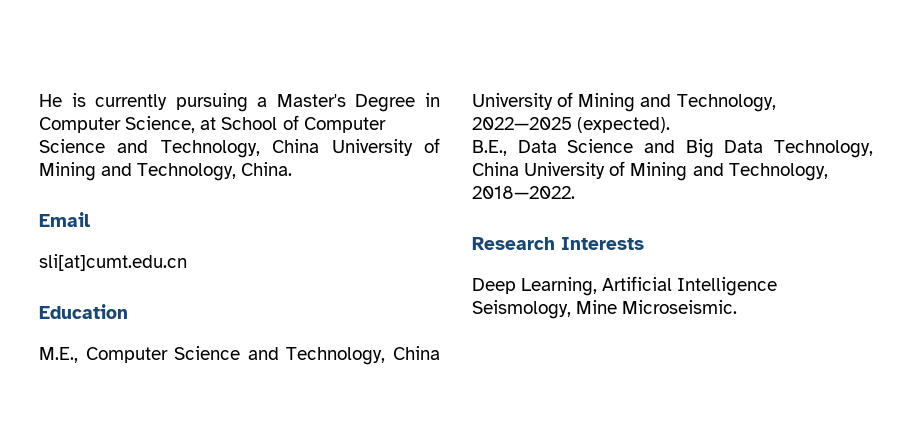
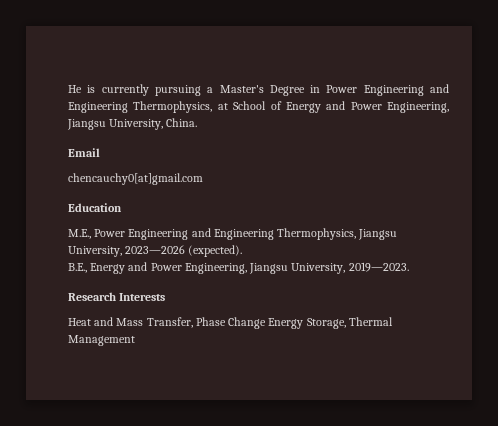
[39,115,386,133] [39,138,440,158] [39,162,237,181] Computer Science, at School of Computer Science and Technology, China University of Mining and Technology, -> [326,84,450,96] [68,101,449,113] [67,119,164,130] Power Engineering and Engineering Thermophysics, at School of Energy and Power Engineering, Jiangsu University,
[39,254,187,271] sli[at]cumt.edu.cn -> [68,173,203,185] chencauchy0[at]gmail.com
[85,346,440,365] [472,92,776,112] [472,117,671,133] [472,139,873,158] [472,161,828,181] [472,186,575,199] [472,237,644,250] [472,276,778,296] [472,300,738,319] Computer Science and Technology, China University of Mining and Technology, 2022—2025 (expected). // B.E., Data Science and Big Data Technology, China University of Mining and Technology, 2018—2022. // Research Interests // Deep Learning, Artificial Intelligence Seismology, Mine Microseismic. -> [94,228,398,240] [68,245,243,257] [68,262,409,274] [68,292,166,301] [68,317,393,329] [68,335,135,346] Power Engineering and Engineering Thermophysics, Jiangsu University, 2023—2026 (expected). // B.E., Energy and Power Engineering, Jiangsu University, 2019—2023. // Research Interests // Heat and Mass Transfer, Phase Change Energy Storage, Thermal Management

